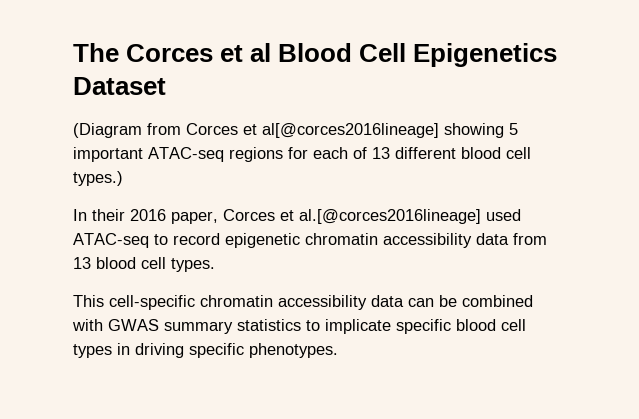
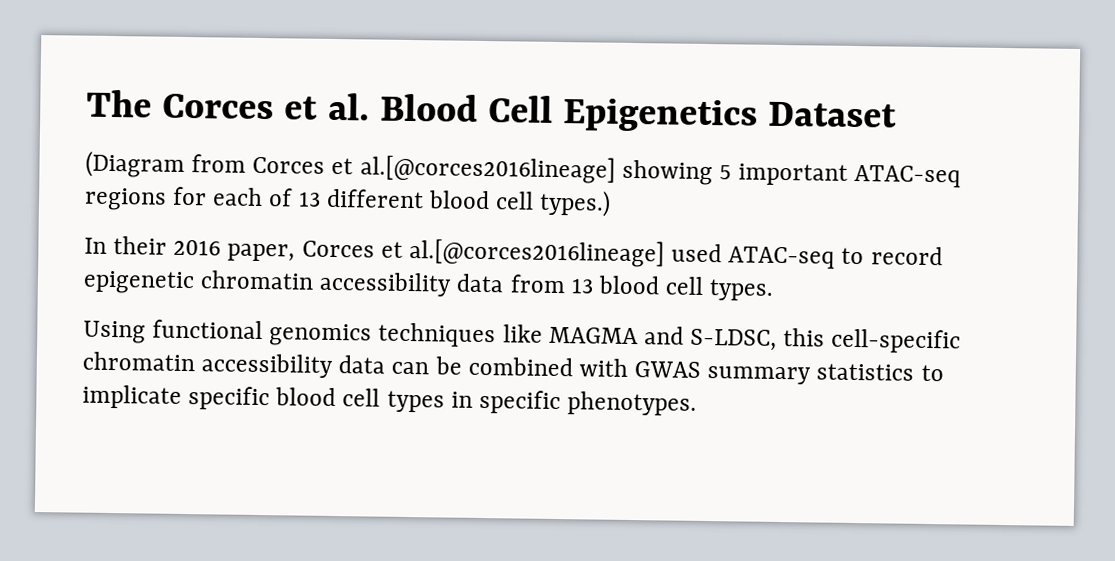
[250,43,272,62] al -> [327,92,370,121] al.
[262,123,439,138] al[@corces2016lineage] -> [359,154,616,184] al.[@corces2016lineage]
[73,295,104,307] This -> [83,319,826,351] Using functional genomics techniques like MAGMA and S-LDSC, this
[135,343,184,358] driving -> (473, 399) none

